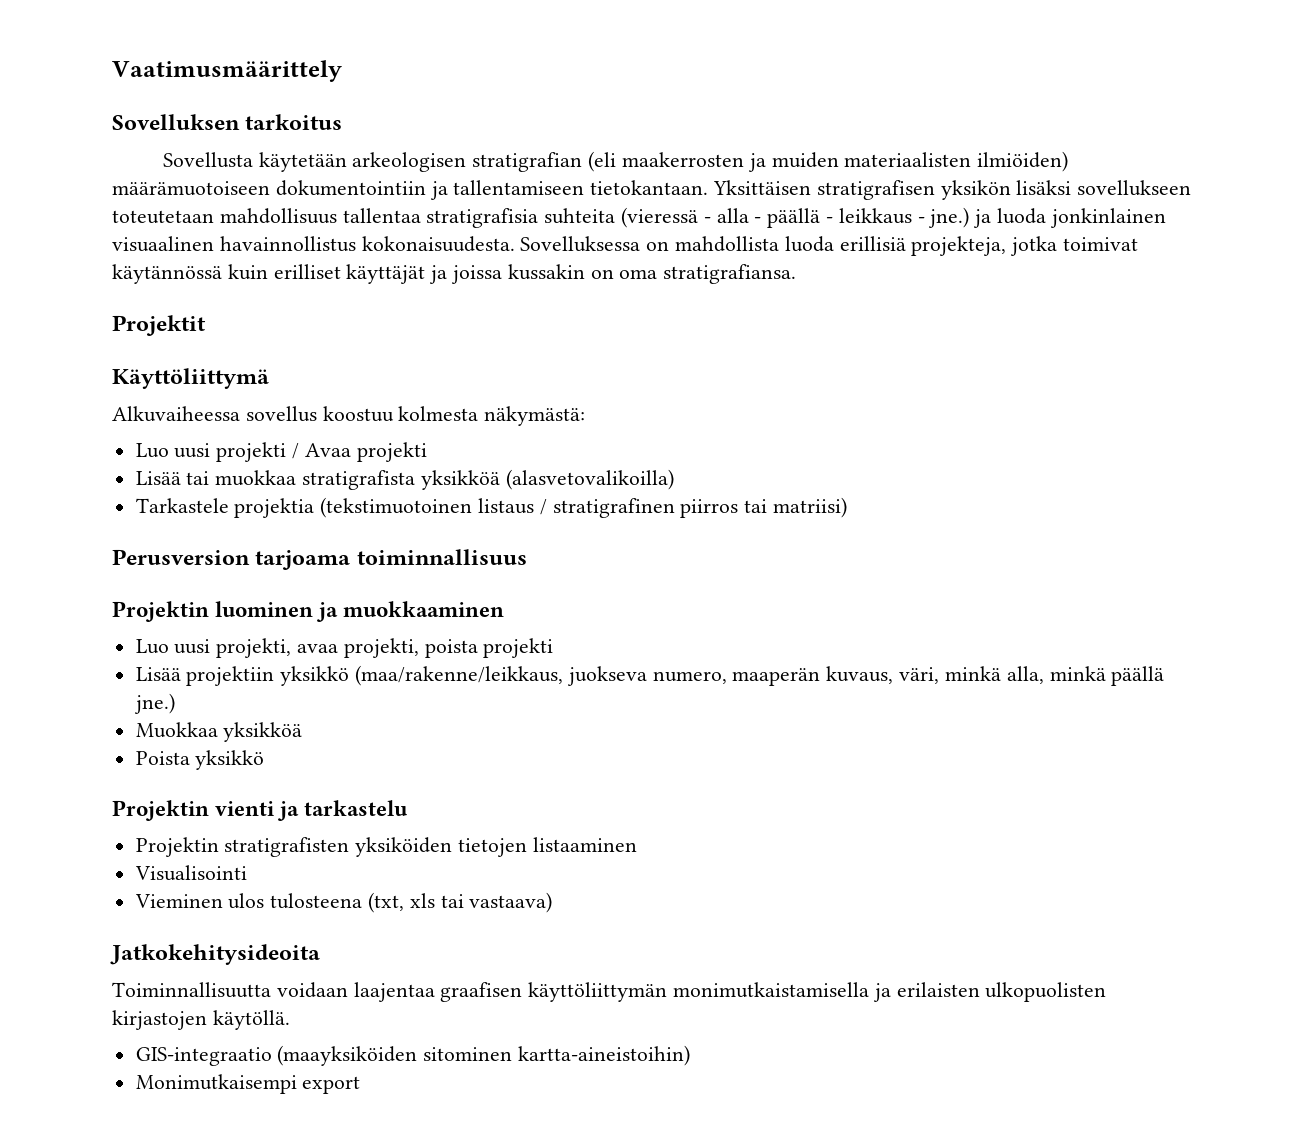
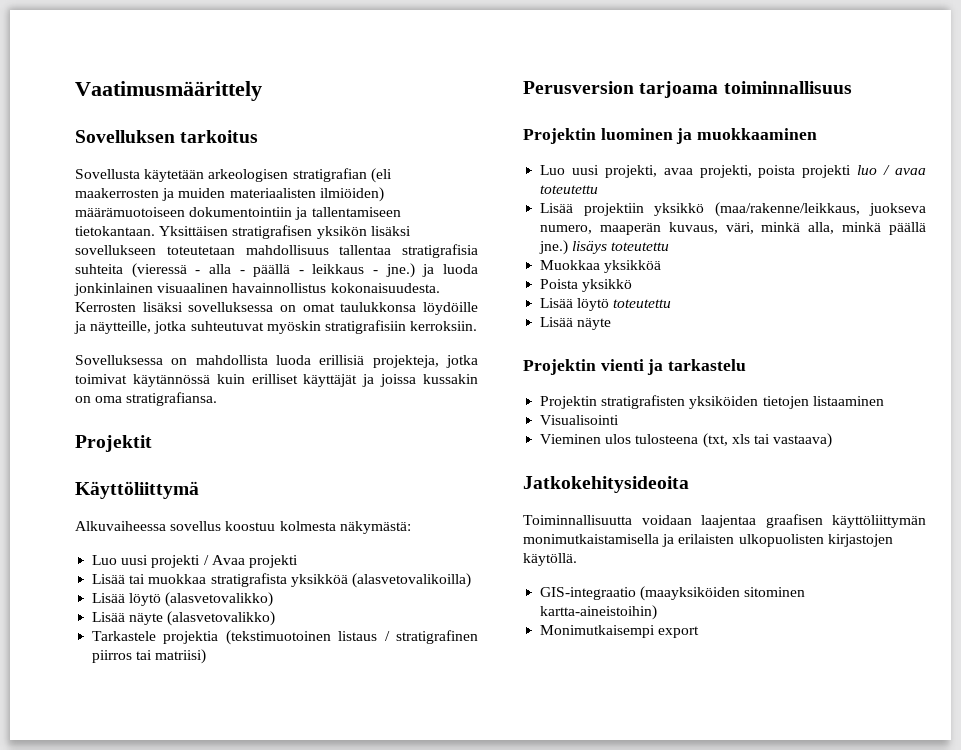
(515, 244) none -> [75,302,478,315] [74,320,478,334] Kerrosten lisäksi sovelluksessa on omat taulukkonsa löydöille ja näytteille, jotka suhteutuvat myöskin stratigrafisiin kerroksiin. //
(674, 479) none -> [92,592,274,607] [92,611,276,626] // Lisää löytö (alasvetovalikko) // Lisää näyte (alasvetovalikko)
(554, 648) none -> [857,165,926,175] [540,185,599,194] luo / avaa toteutettu
(175, 703) none -> [572,241,670,254] lisäys toteutettu
(265, 760) none -> [540,298,672,311] [540,317,612,330] // Lisää löytö toteutettu // Lisää näyte

